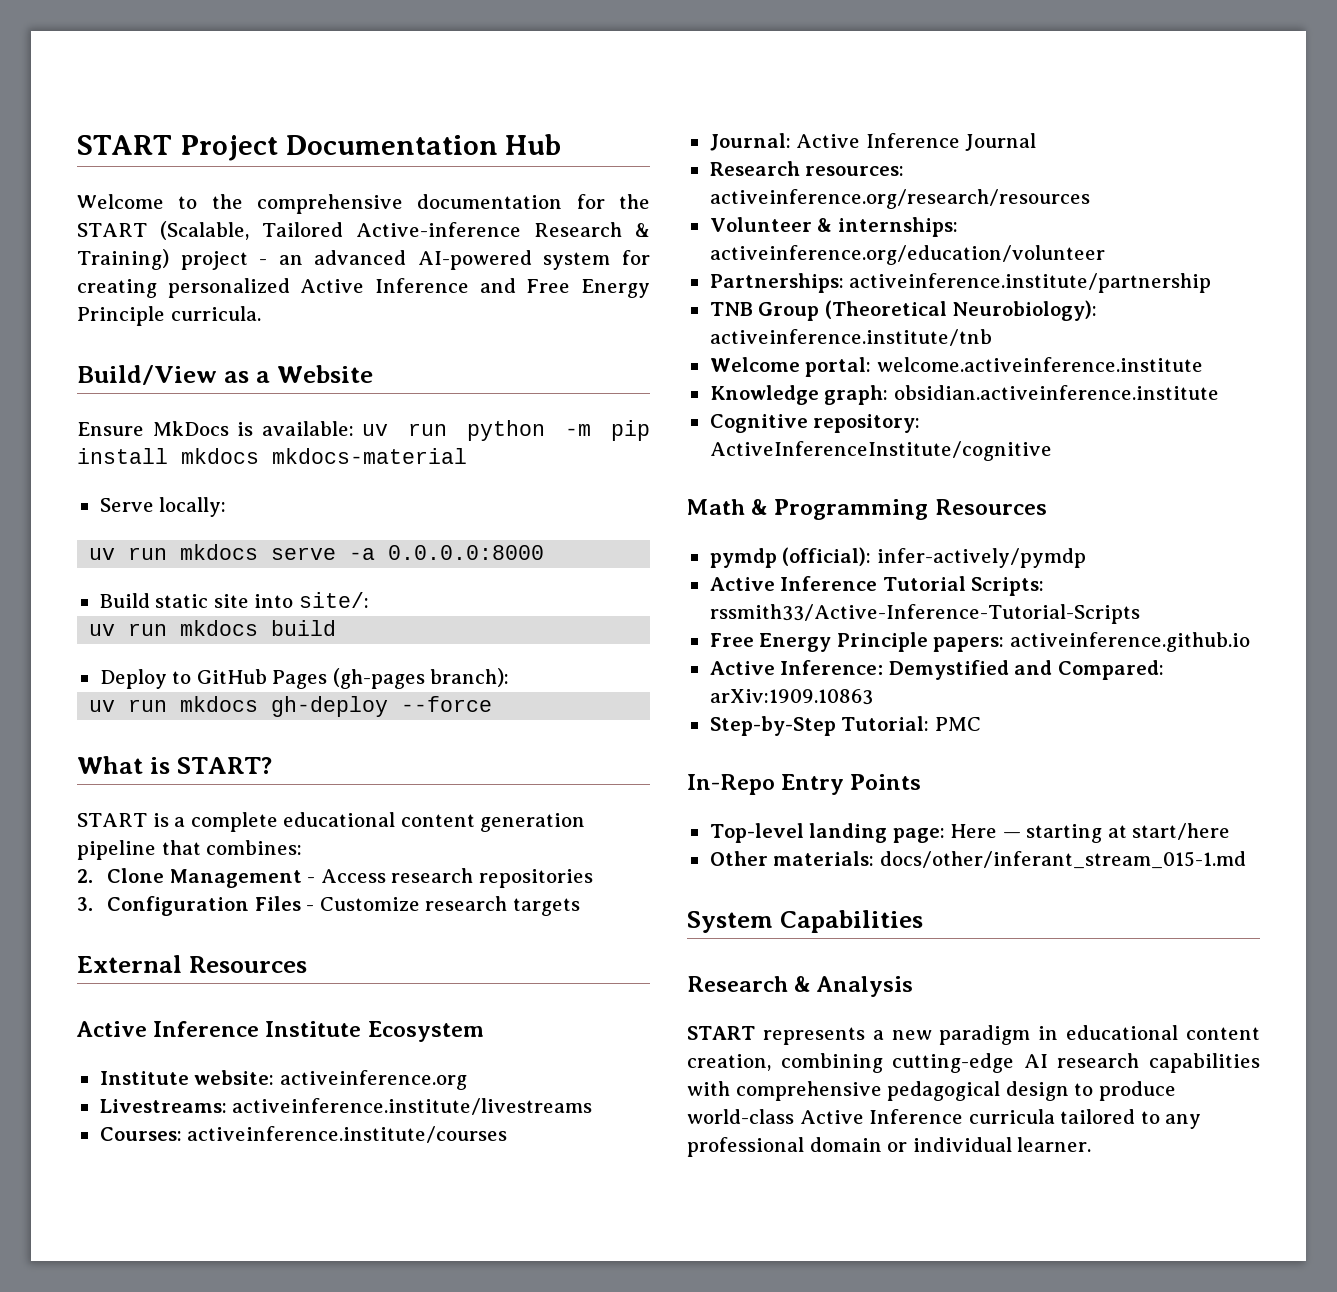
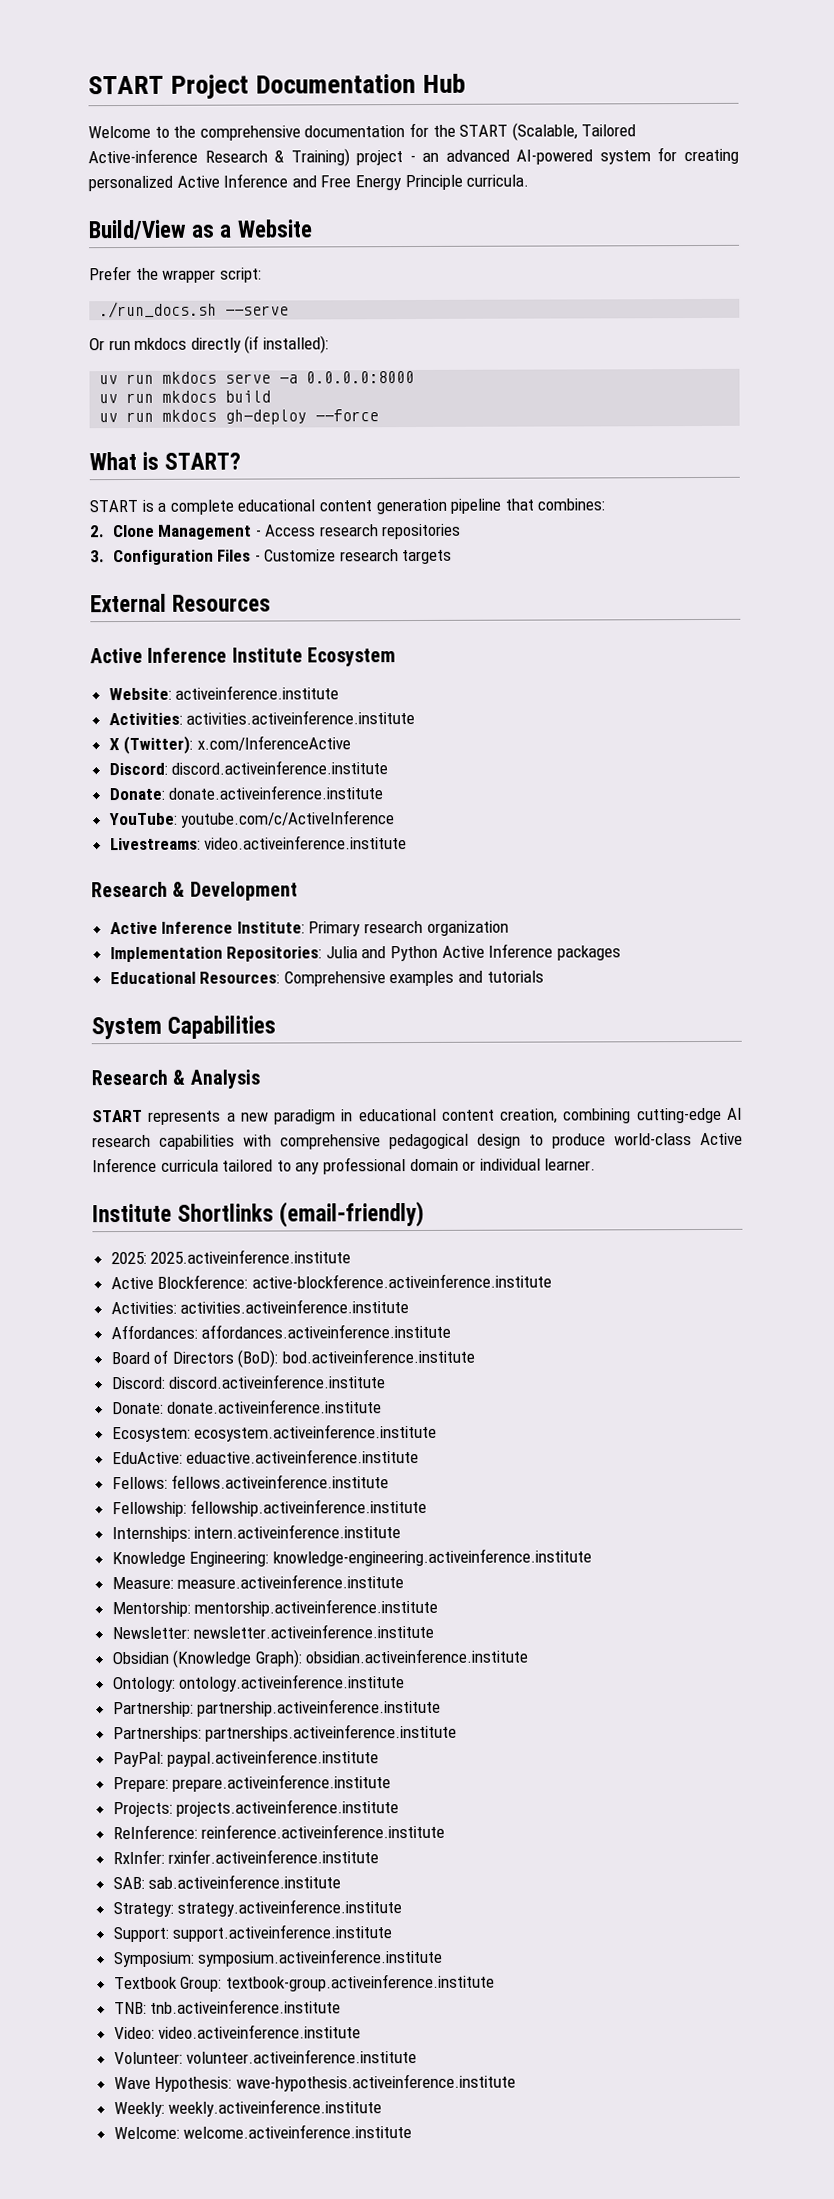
[77,420,650,441] [77,448,467,464] [99,497,227,517] Ensure MkDocs is available: uv run python -m pip install mkdocs mkdocs-material // Serve locally: -> [89,265,262,283] [99,301,290,319] [89,335,329,354] Prefer the wrapper script: // ./run_docs.sh --serve // Or run mkdocs directly (if installed):
[99,592,369,608] // Build static site into site/: -> (416, 377) none
[99,668,510,689] // Deploy to GitHub Pages (gh-pages branch): -> (272, 396) none
[99,1070,467,1090] [99,1098,593,1115] [99,1126,508,1143] [709,133,1037,151] [709,161,905,176] [709,189,1090,209] [709,217,958,237] [709,245,1105,265] [709,273,1212,293] [709,300,1098,321] [709,329,992,346] [709,357,1203,377] [709,385,1219,405] [709,414,921,433] [709,441,1052,461] [687,499,1047,520] [709,547,1086,568] [709,576,1045,596] [709,604,1140,624] [709,632,1250,652] [709,660,1164,680] [709,689,873,705] [709,716,981,736] [687,774,922,795] [709,823,1231,843] [709,851,1246,869] Institute website: activeinference.org // Livestreams: activeinference.institute/livestreams // Courses: activeinference.institute/courses // Journal: Active Inference Journal // Research resources: activeinference.org/research/resources // Volunteer & internships: activeinference.org/education/volunteer // Partnerships: activeinference.institute/partnership // TNB Group (Theoretical Neurobiology): activeinference.institute/tnb // Welcome portal: welcome.activeinference.institute // Knowledge graph: obsidian.activeinference.institute // Cognitive repository: ActiveInferenceInstitute/cognitive // Math & Programming Resources // pymdp (official): infer-actively/pymdp // Active Inference Tutorial Scripts: rssmith33/Active-Inference-Tutorial-Scripts // Free Energy Principle papers: activeinference.github.io // Active Inference: Demystified and Compared: arXiv:1909.10863 // Step-by-Step Tutorial: PMC // In-Repo Entry Points // Top-level landing page: Here — starting at start/here // Other materials: docs/other/inferant_stream_015-1.md -> [108,685,340,701] [108,710,416,726] [108,735,351,755] [108,760,389,776] [108,785,384,801] [107,810,396,828] [109,835,408,851] [91,881,298,901] [109,920,509,937] [109,943,621,963] [109,970,544,987] Website: activeinference.institute // Activities: activities.activeinference.institute // X (Twitter): x.com/InferenceActive // Discord: discord.activeinference.institute // Donate: donate.activeinference.institute // YouTube: youtube.com/c/ActiveInference // Livestreams: video.activeinference.institute // Research & Development // Active Inference Institute: Primary research organization // Implementation Repositories: Julia and Python Active Inference packages // Educational Resources: Comprehensive examples and tutorials
(1092, 1144) none -> [92,1200,425,1228] [110,1249,352,1265] [110,1273,552,1290] [110,1299,410,1315] [110,1323,452,1340] [110,1348,476,1368] [110,1374,387,1390] [111,1399,383,1415] [111,1423,438,1443] [111,1448,420,1465] [111,1474,390,1490] [111,1498,428,1518] [111,1524,402,1543] [111,1548,592,1568] [111,1574,405,1590] [111,1598,439,1618] [111,1623,435,1640] [111,1648,529,1668] [112,1674,406,1693] [112,1698,442,1718] [112,1723,458,1743] [112,1749,380,1768] [112,1774,392,1793] [112,1799,400,1818] [112,1823,446,1840] [112,1849,380,1865] [112,1874,342,1890] [112,1899,403,1918] [112,1924,393,1943] [112,1948,444,1968] [113,1973,495,1992] [113,1999,342,2015] [113,2024,362,2040] [113,2049,418,2065] [113,2073,516,2092] [113,2099,383,2118] [113,2124,413,2140] // Institute Shortlinks (email-friendly) // 2025: 2025.activeinference.institute // Active Blockference: active-blockference.activeinference.institute // Activities: activities.activeinference.institute // Affordances: affordances.activeinference.institute // Board of Directors (BoD): bod.activeinference.institute // Discord: discord.activeinference.institute // Donate: donate.activeinference.institute // Ecosystem: ecosystem.activeinference.institute // EduActive: eduactive.activeinference.institute // Fellows: fellows.activeinference.institute // Fellowship: fellowship.activeinference.institute // Internships: intern.activeinference.institute // Knowledge Engineering: knowledge-engineering.activeinference.institute // Measure: measure.activeinference.institute // Mentorship: mentorship.activeinference.institute // Newsletter: newsletter.activeinference.institute // Obsidian (Knowledge Graph): obsidian.activeinference.institute // Ontology: ontology.activeinference.institute // Partnership: partnership.activeinference.institute // Partnerships: partnerships.activeinference.institute // PayPal: paypal.activeinference.institute // Prepare: prepare.activeinference.institute // Projects: projects.activeinference.institute // ReInference: reinference.activeinference.institute // RxInfer: rxinfer.activeinference.institute // SAB: sab.activeinference.institute // Strategy: strategy.activeinference.institute // Support: support.activeinference.institute // Symposium: symposium.activeinference.institute // Textbook Group: textbook-group.activeinference.institute // TNB: tnb.activeinference.institute // Video: video.activeinference.institute // Volunteer: volunteer.activeinference.institute // Wave Hypothesis: wave-hypothesis.activeinference.institute // Weekly: weekly.activeinference.institute // Welcome: welcome.activeinference.institute

